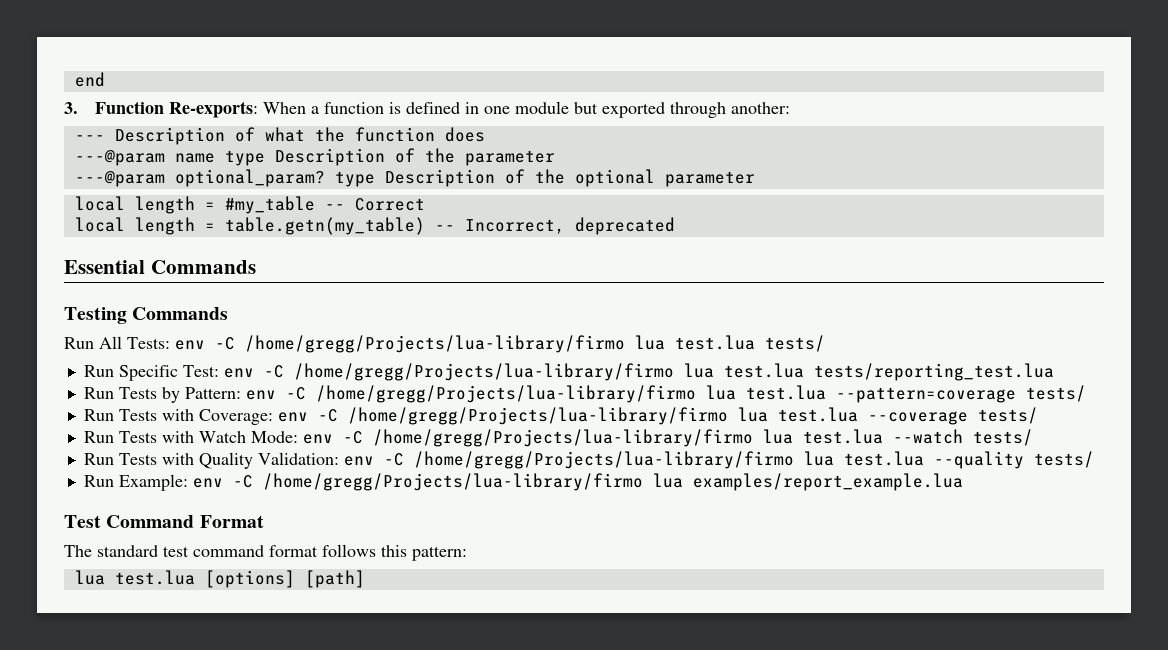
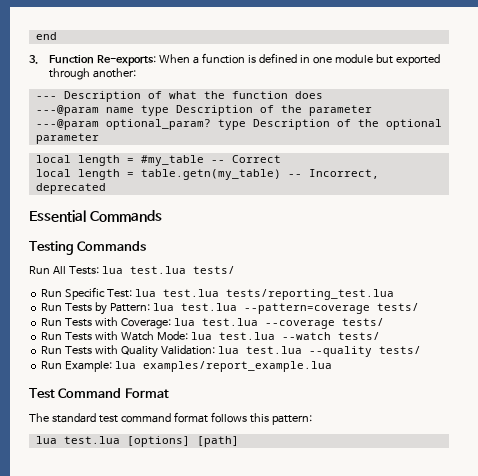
[175,335,625,353] env -C /home/gregg/Projects/lua-library/firmo -> (99, 270) none
[223,363,674,381] env -C /home/gregg/Projects/lua-library/firmo -> (133, 293) none
[245,385,696,403] env -C /home/gregg/Projects/lua-library/firmo -> (151, 307) none
[277,407,728,425] env -C /home/gregg/Projects/lua-library/firmo -> (172, 323) none
[302,429,753,447] env -C /home/gregg/Projects/lua-library/firmo -> (188, 336) none
[343,451,794,469] env -C /home/gregg/Projects/lua-library/firmo -> (215, 350) none
[192,473,643,491] env -C /home/gregg/Projects/lua-library/firmo -> (113, 366) none

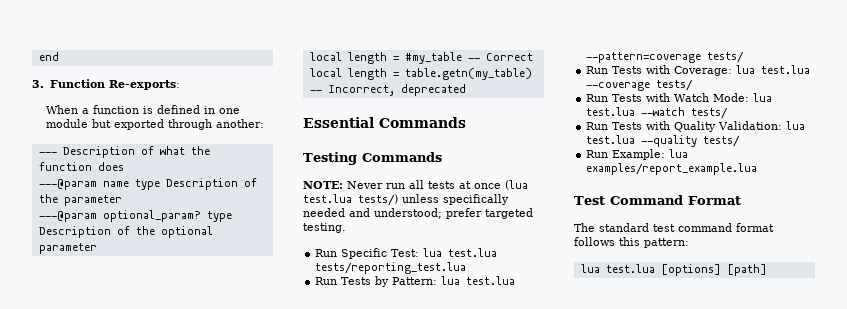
(157, 60) none -> (180, 85) //
[29,266,235,275] Run All Tests: lua test.lua tests/ -> [303,180,528,190] [303,194,509,206] [303,208,533,219] [303,223,346,233] NOTE: Never run all tests at once (lua test.lua tests/) unless specifically needed and understood; prefer targeted testing.

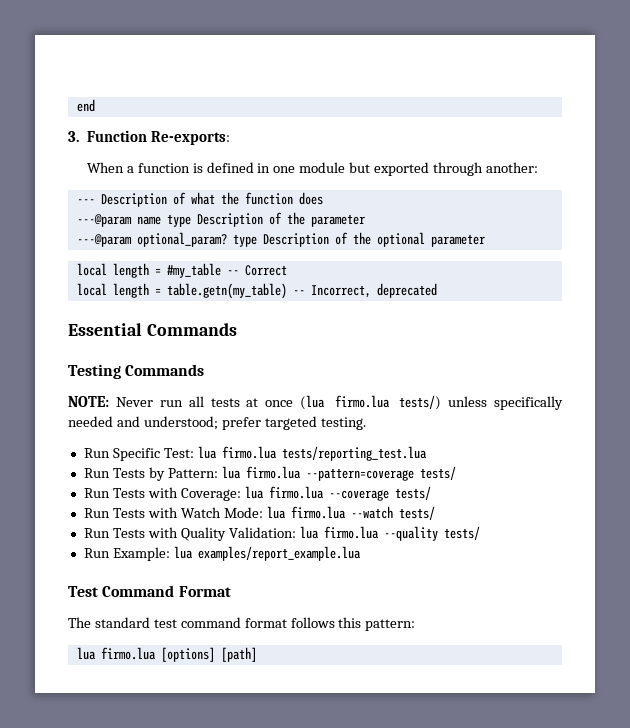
[303,194,352,203] test.lua -> [334,395,390,408] firmo.lua
[448,248,498,257] test.lua -> [221,446,277,459] firmo.lua
[466,276,516,285] test.lua -> [245,466,301,479] firmo.lua
[761,65,811,74] test.lua -> [268,486,324,499] firmo.lua
[586,107,636,116] test.lua -> [290,506,346,519] firmo.lua
[586,135,636,144] test.lua -> [323,526,379,539] firmo.lua
[605,264,655,273] test.lua -> [100,647,156,660] firmo.lua

